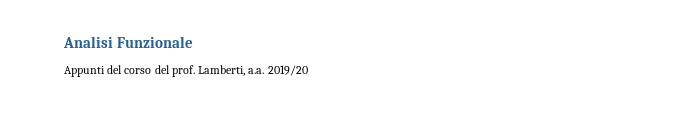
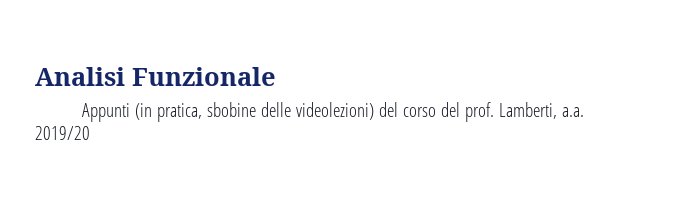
(105, 71) none -> [134,102,374,122] (in pratica, sbobine delle videolezioni)

